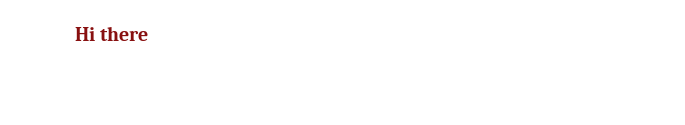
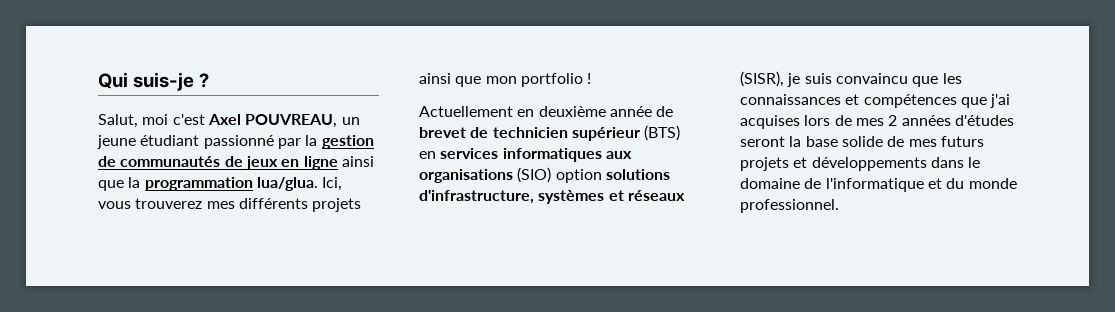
[75,26,149,41] Hi there -> [98,72,210,91] [98,114,360,128] [97,135,374,149] [98,156,374,170] [98,177,343,191] [98,198,362,212] [419,73,592,87] [419,106,674,117] [419,125,681,141] [419,148,632,162] [419,167,670,183] [419,190,685,204] [740,71,962,87] [740,94,1011,108] [740,115,1014,129] [740,136,984,147] [740,157,981,171] [740,178,1017,192] [740,199,839,213] Qui suis-je ? // Salut, moi c'est Axel POUVREAU, un jeune étudiant passionné par la gestion de communautés de jeux en ligne ainsi que la programmation lua/glua. Ici, vous trouverez mes différents projets ainsi que mon portfolio ! // Actuellement en deuxième année de brevet de technicien supérieur (BTS) en services informatiques aux organisations (SIO) option solutions d'infrastructure, systèmes et réseaux (SISR), je suis convaincu que les connaissances et compétences que j'ai acquises lors de mes 2 années d'études seront la base solide de mes futurs projets et développements dans le domaine de l'informatique et du monde professionnel.

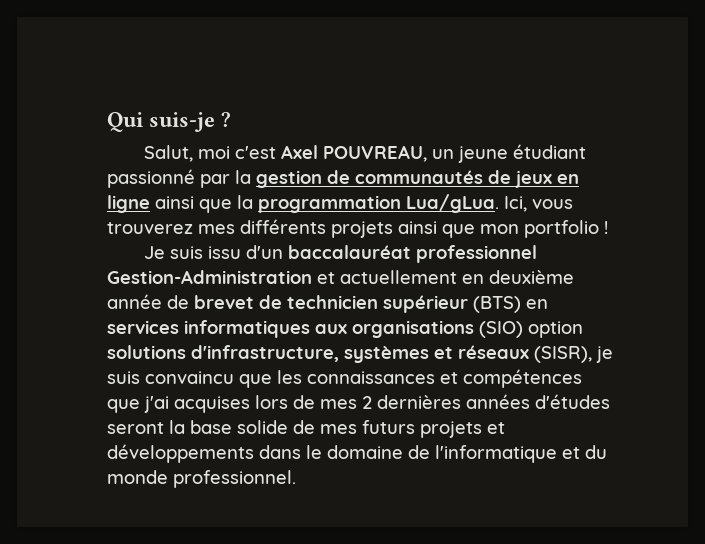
[256,177,318,191] lua/glua. -> [406,194,499,213] Lua/gLua.
[419,106,513,117] Actuellement -> [144,245,538,263] [107,270,457,284] Je suis issu d'un baccalauréat professionnel Gestion-Administration et actuellement
(898, 120) none -> [377,395,461,409] dernières

